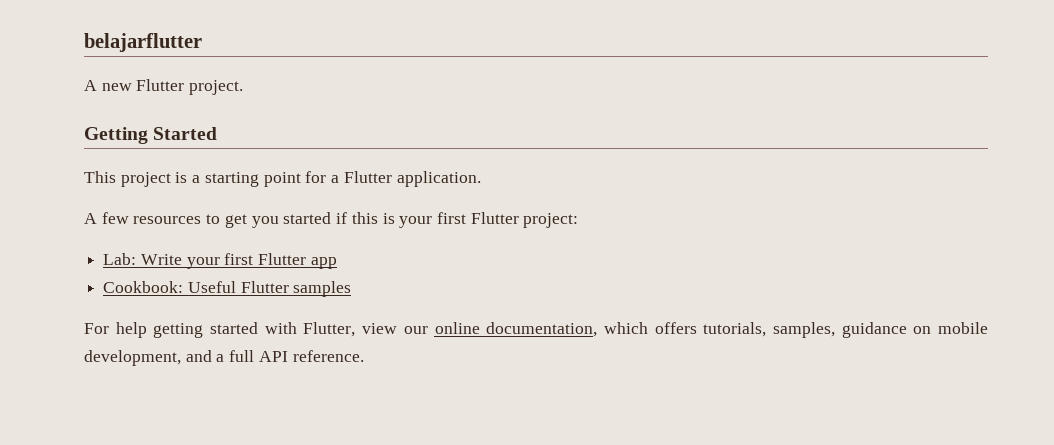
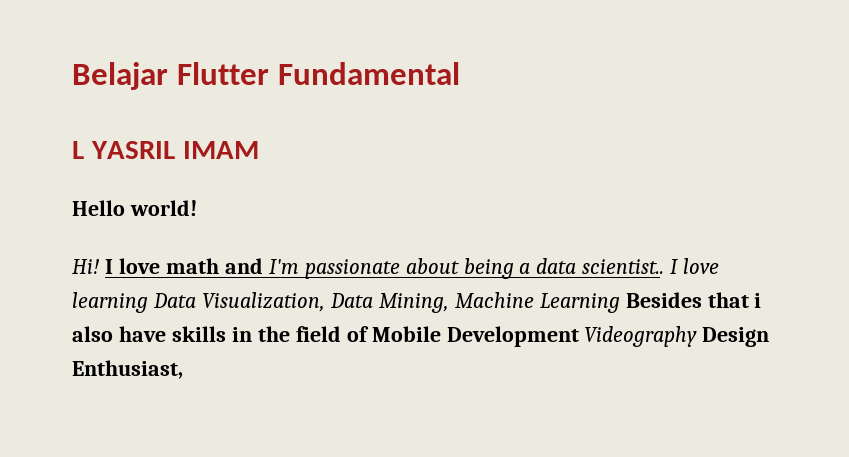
[84,33,202,52] [84,79,244,95] [84,127,218,144] [84,171,481,187] [84,212,579,228] [103,253,337,269] [103,281,352,297] [84,322,988,338] [84,350,364,366] belajarflutter // A new Flutter project. // Getting Started // This project is a starting point for a Flutter application. // A few resources to get you started if this is your first Flutter project: // Lab: Write your first Flutter app // Cookbook: Useful Flutter samples // For help getting started with Flutter, view our online documentation, which offers tutorials, samples, guidance on mobile development, and a full API reference. -> [72,62,460,90] [72,141,259,159] [72,200,197,216] [72,258,720,279] [72,292,762,313] [72,326,770,347] [72,360,183,379] Belajar Flutter Fundamental // L YASRIL IMAM // Hello world! // Hi! I love math and I'm passionate about being a data scientist.. I love learning Data Visualization, Data Mining, Machine Learning Besides that i also have skills in the field of Mobile Development Videography Design Enthusiast,

